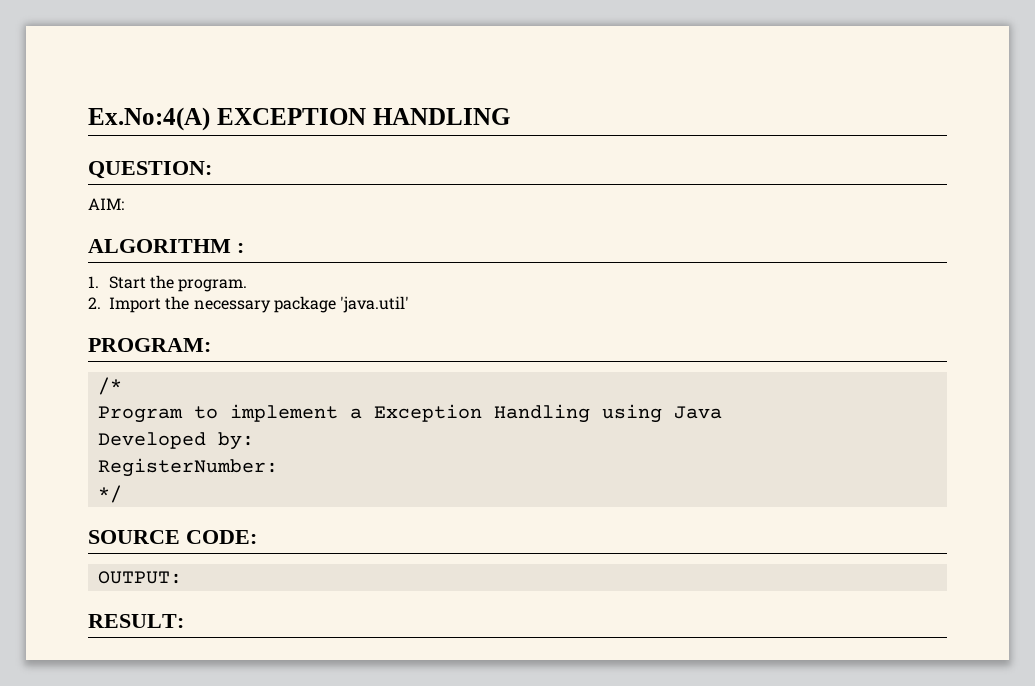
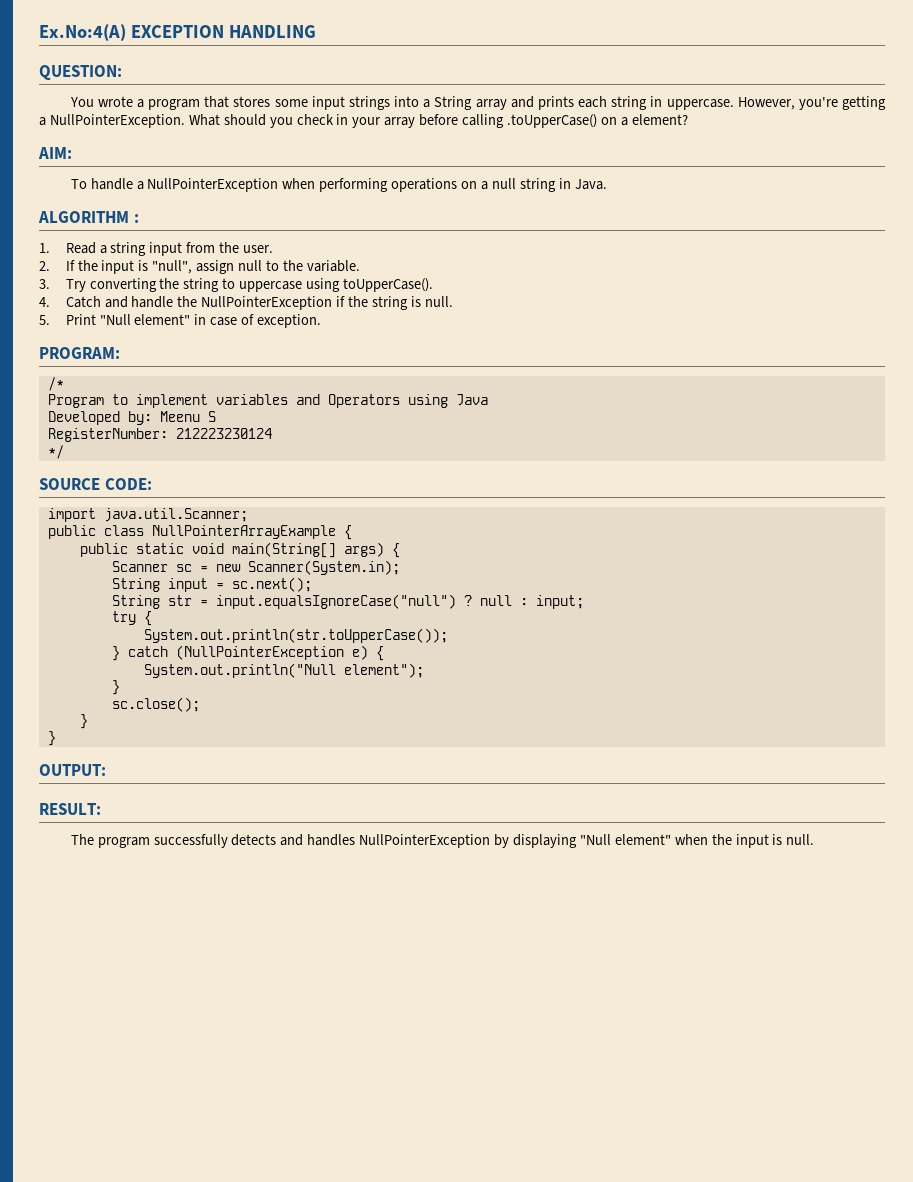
[88,198,124,210] [88,239,244,253] [88,275,248,292] [88,296,410,313] AIM: // ALGORITHM : // 1. Start the program. // 2. Import the necessary package 'java.util' -> [69,96,886,110] [39,114,688,128] [38,147,72,159] [70,178,607,192] [38,211,139,223] [39,242,274,256] [39,260,360,274] [39,278,434,292] [39,296,453,310] [39,314,322,328] You wrote a program that stores some input strings into a String array and prints each string in uppercase. However, you're getting a NullPointerException. What should you check in your array before calling .toUpperCase() on a element? // AIM: // To handle a NullPointerException when performing operations on a null string in Java. // ALGORITHM : // 1. Read a string input from the user. // 2. If the input is "null", assign null to the variable. // 3. Try converting the string to uppercase using toUpperCase(). // 4. Catch and handle the NullPointerException if the string is null. // 5. Print "Null element" in case of exception.
[349,404,590,423] a Exception Handling -> [215,394,400,408] variables and Operators
(254, 441) none -> [159,411,216,422] Meenu S
(278, 467) none -> [175,428,272,439] 212223230124
[97,571,182,584] [88,614,184,628] OUTPUT: // RESULT: -> [47,508,248,522] [47,525,352,540] [79,542,400,558] [111,560,400,575] [111,577,312,592] [111,594,584,609] [111,611,152,626] [143,628,448,643] [111,645,384,661] [143,663,424,678] [111,680,120,695] [111,697,200,712] [79,714,88,729] [47,731,56,746] [39,764,106,776] [39,803,101,815] [70,834,815,848] import java.util.Scanner; // public class NullPointerArrayExample { // public static void main(String[] args) { // Scanner sc = new Scanner(System.in); // String input = sc.next(); // String str = input.equalsIgnoreCase("null") ? null : input; // try { // System.out.println(str.toUpperCase()); // } catch (NullPointerException e) { // System.out.println("Null element"); // } // sc.close(); // } // } // OUTPUT: // RESULT: // The program successfully detects and handles NullPointerException by displaying "Null element" when the input is null.

